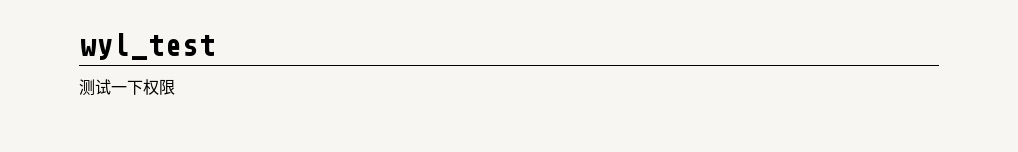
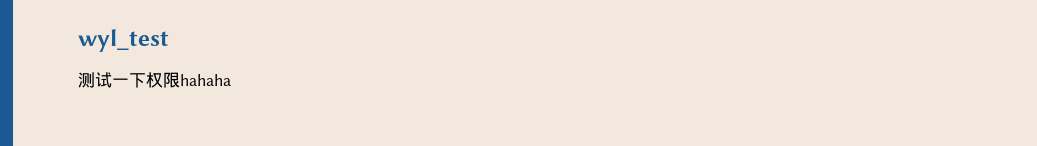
(175, 87) none -> [180,74,231,86] hahaha

